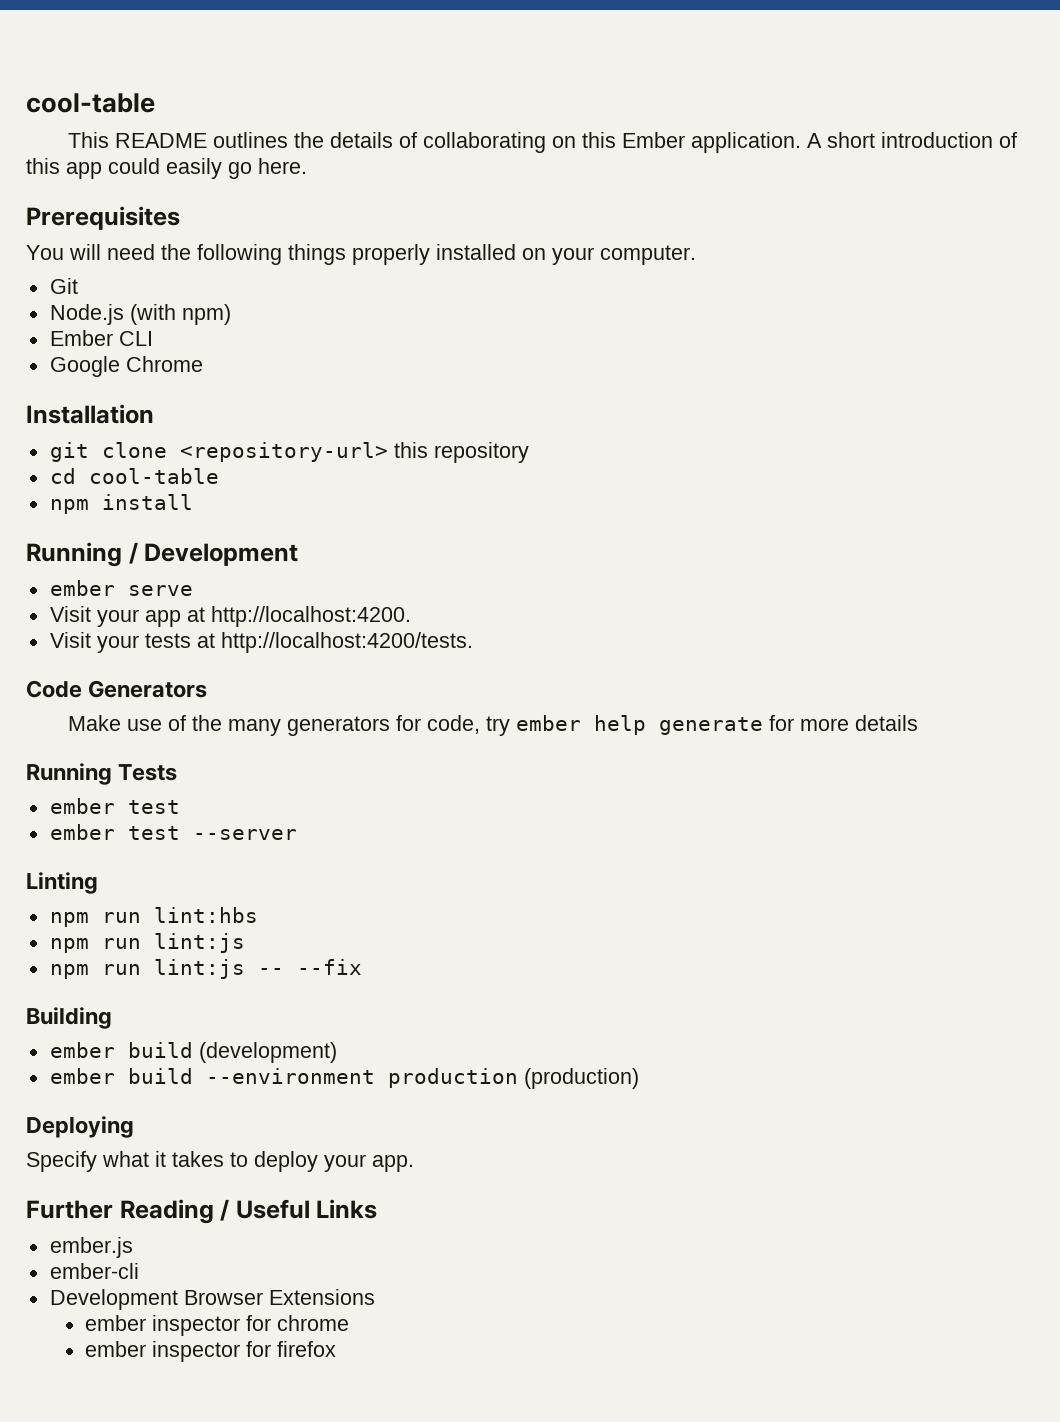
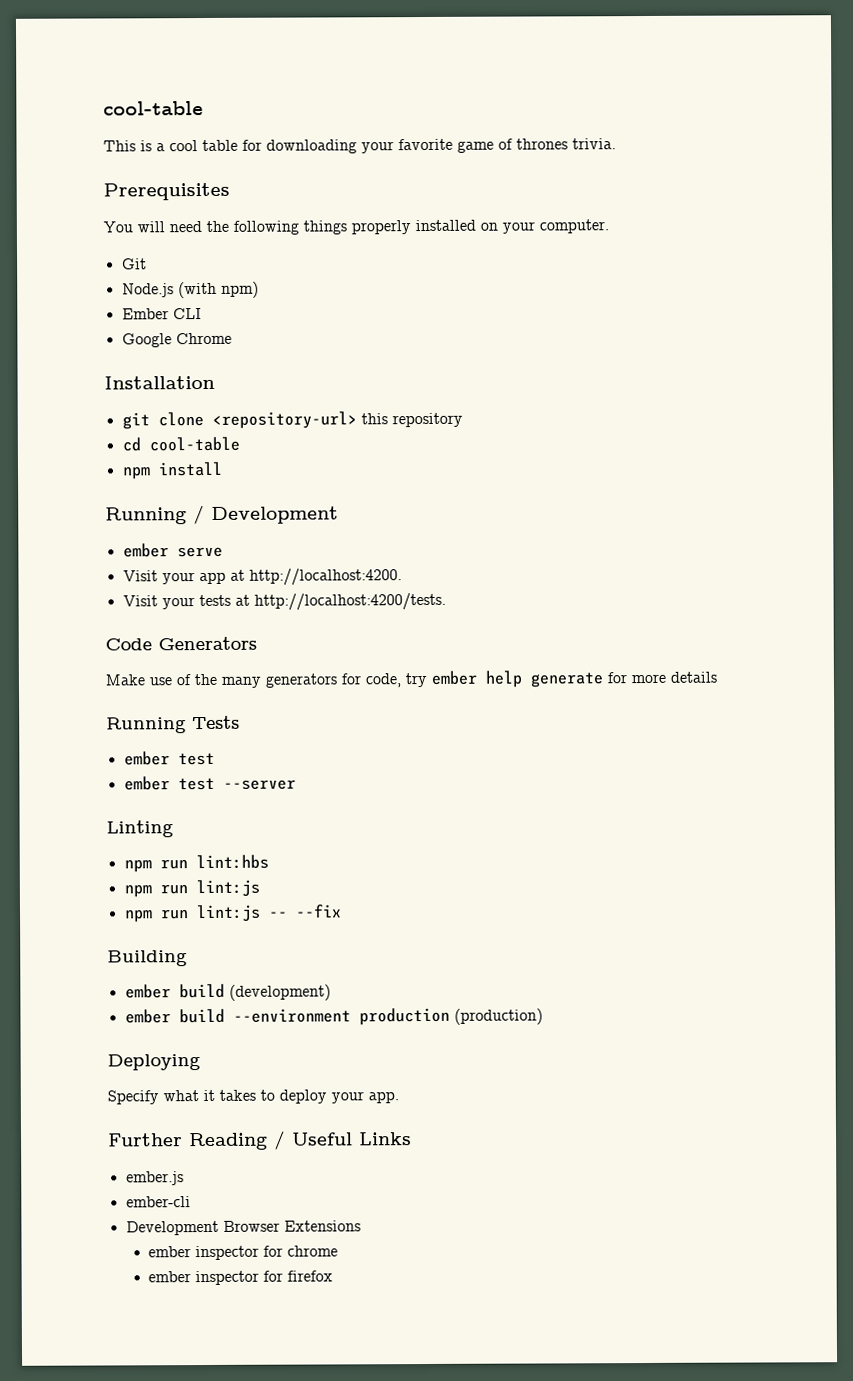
[114,132,1017,153] [26,158,307,179] README outlines the details of collaborating on this Ember application. A short introduction of this app could easily go here. -> [140,138,616,154] is a cool table for downloading your favorite game of thrones trivia.

